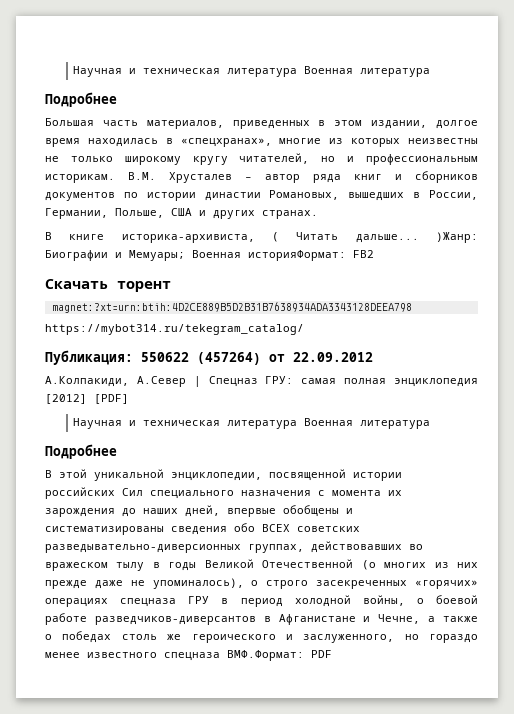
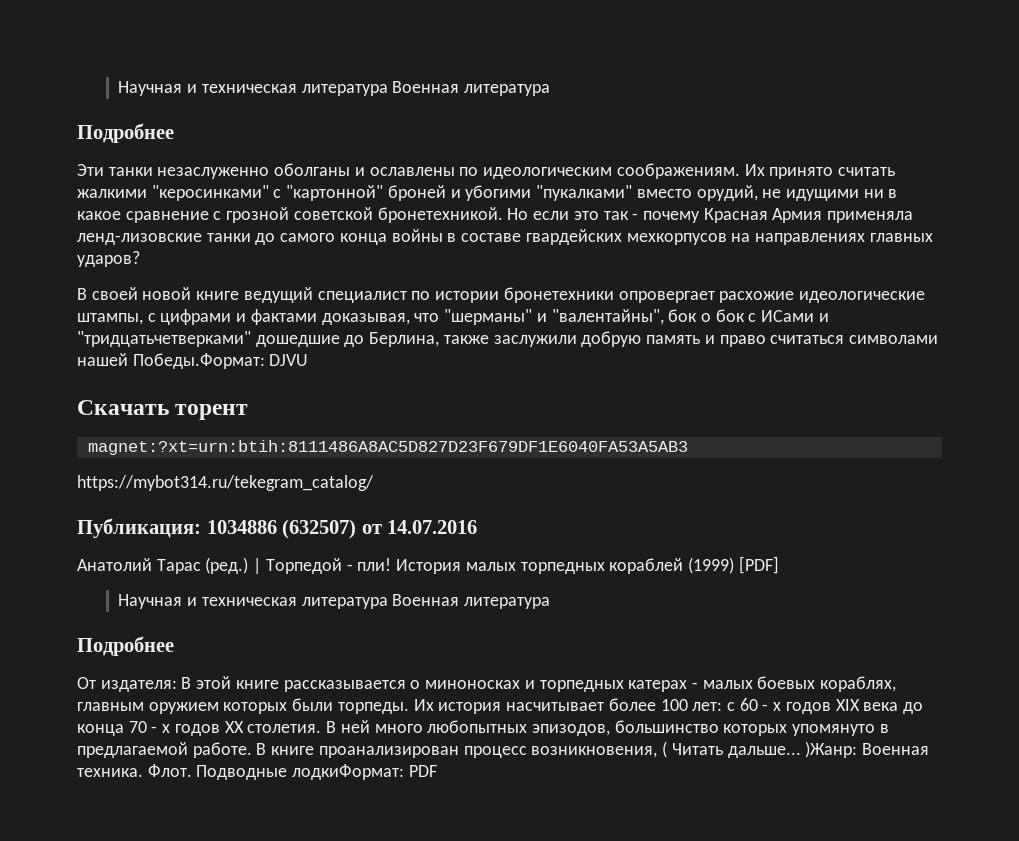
[73,66,431,77] [45,92,117,107] [45,118,478,129] [45,138,478,147] [45,153,478,165] [45,171,478,183] [45,190,478,201] [45,208,318,219] [45,232,478,243] [45,250,374,261] Научная и техническая литература Военная литература // Подробнее // Большая часть материалов, приведенных в этом издании, долгое время находилась в «спецхранах», многие из которых неизвестны не только широкому кругу читателей, но и профессиональным историкам. В.М. Хрусталев – автор ряда книг и сборников документов по истории династии Романовых, вышедших в России, Германии, Польше, США и других странах. // В книге историка-архивиста, ( Читать дальше... )Жанр: Биографии и Мемуары; Военная историяФормат: FB2 -> [118,81,550,96] [77,123,174,143] [77,163,895,179] [77,185,898,201] [77,207,914,223] [77,229,933,245] [77,251,140,267] [77,287,925,303] [77,309,829,325] [77,331,938,347] [77,353,309,369] Научная и техническая литература Военная литература // Подробнее // Эти танки незаслуженно оболганы и ославлены по идеологическим соображениям. Их принято считать жалкими "керосинками" с "картонной" броней и убогими "пукалками" вместо орудий, не идущими ни в какое сравнение с грозной советской бронетехникой. Но если это так - почему Красная Армия применяла ленд-лизовские танки до самого конца войны в составе гвардейских мехкорпусов на направлениях главных ударов? // В своей новой книге ведущий специалист по истории бронетехники опровергает расхожие идеологические штампы, с цифрами и фактами доказывая, что "шерманы" и "валентайны", бок о бок с ИСами и "тридцатьчетверками" дошедшие до Берлина, также заслужили добрую память и право считаться символами нашей Победы.Формат: DJVU
[51,302,412,313] magnet:?xt=urn:btih:4D2CE889B5D2B31B7638934ADA3343128DEEA798 -> [87,440,688,455] magnet:?xt=urn:btih:8111486A8AC5D827D23F679DF1E6040FA53A5AB3
[141,352,373,365] [45,376,478,387] [45,394,87,404] 550622 (457264) от 22.09.2012 // А.Колпакиди, А.Север | Спецназ ГРУ: самая полная энциклопедия [2012] -> [206,519,478,539] [77,557,734,574] 1034886 (632507) от 14.07.2016 // Анатолий Тарас (ред.) | Торпедой - пли! История малых торпедных кораблей (1999)
[45,469,402,481] [45,487,402,499] [45,505,353,517] [45,523,360,535] [45,541,423,553] [45,559,479,571] [45,578,478,589] [45,595,478,607] [45,613,478,625] [45,631,478,643] [45,650,304,661] В этой уникальной энциклопедии, посвященной истории российских Сил специального назначения с момента их зарождения до наших дней, впервые обобщены и систематизированы сведения обо ВСЕХ советских разведывательно-диверсионных группах, действовавших во вражеском тылу в годы Великой Отечественной (о многих из них прежде даже не упоминалось), о строго засекреченных «горячих» операциях спецназа ГРУ в период холодной войны, о боевой работе разведчиков-диверсантов в Афганистане и Чечне, а также о победах столь же героического и заслуженного, но гораздо менее известного спецназа ВМФ.Формат: -> [77,676,897,692] [77,698,924,714] [77,720,889,736] [77,741,929,758] [77,764,405,780] От издателя: В этой книге рассказывается о миноносках и торпедных катерах - малых боевых кораблях, главным оружием которых были торпеды. Их история насчитывает более 100 лет: с 60 - х годов XIX века до конца 70 - х годов XX столетия. В ней много любопытных эпизодов, большинство которых упомянуто в предлагаемой работе. В книге проанализирован процесс возникновения, ( Читать дальше... )Жанр: Военная техника. Флот. Подводные лодкиФормат:

